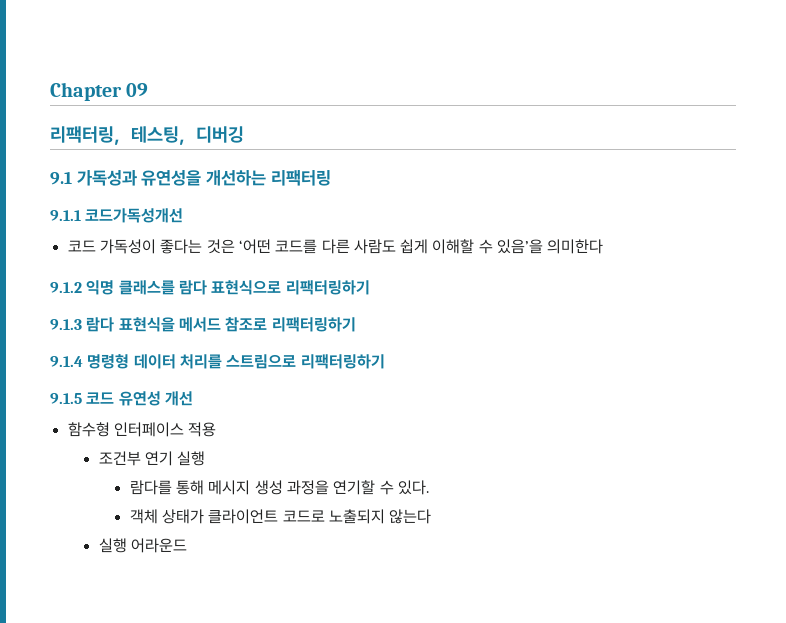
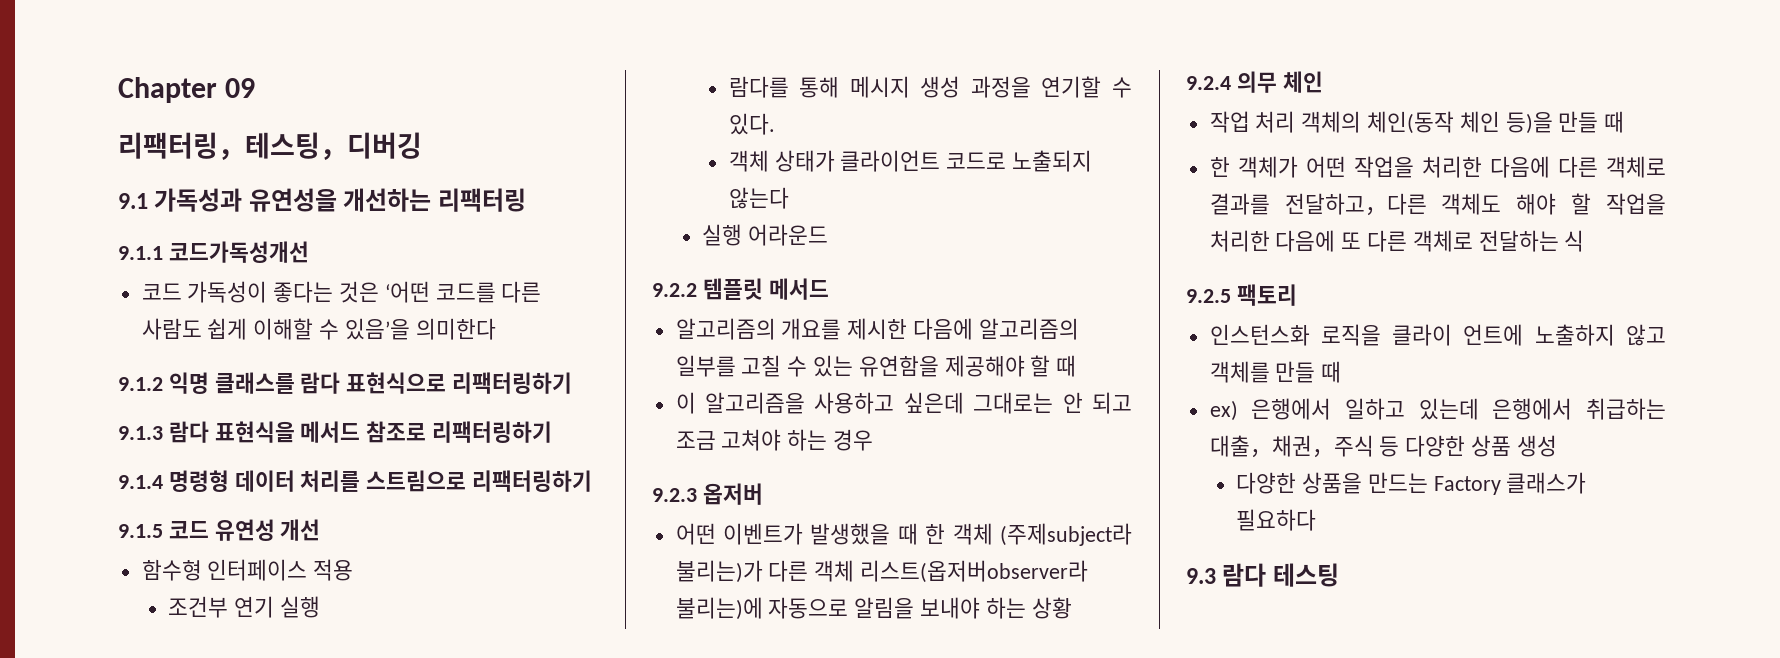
(187, 545) none -> [652,278,829,300] [675,318,1079,340] [675,355,1077,377] [675,392,1132,414] [675,429,874,451] [652,483,763,505] [675,523,1132,546] [675,560,1089,583] [675,597,1072,620] [1186,71,1323,93] [1209,111,1625,134] [1209,156,1666,178] [1209,193,1666,216] [1209,230,1585,252] [1186,284,1297,306] [1209,324,1666,346] [1209,361,1342,383] [1209,398,1666,421] [1209,435,1557,458] [1236,472,1587,495] [1236,509,1317,531] [1186,563,1339,587] // 9.2.2 템플릿 메서드 // 알고리즘의 개요를 제시한 다음에 알고리즘의 일부를 고칠 수 있는 유연함을 제공해야 할 때 // 이 알고리즘을 사용하고 싶은데 그대로는 안 되고 조금 고쳐야 하는 경우 // 9.2.3 옵저버 // 어떤 이벤트가 발생했을 때 한 객체 (주제subject라 불리는)가 다른 객체 리스트(옵저버observer라 불리는)에 자동으로 알림을 보내야 하는 상황 // 9.2.4 의무 체인 // 작업 처리 객체의 체인(동작 체인 등)을 만들 때 // 한 객체가 어떤 작업을 처리한 다음에 다른 객체로 결과를 전달하고，다른 객체도 해야 할 작업을 처리한 다음에 또 다른 객체로 전달하는 식 // 9.2.5 팩토리 // 인스턴스화 로직을 클라이 언트에 노출하지 않고 객체를 만들 때 // ex) 은행에서 일하고 있는데 은행에서 취급하는 대출，채권，주식 등 다양한 상품 생성 // 다양한 상품을 만드는 Factory 클래스가 필요하다 // 9.3 람다 테스팅

